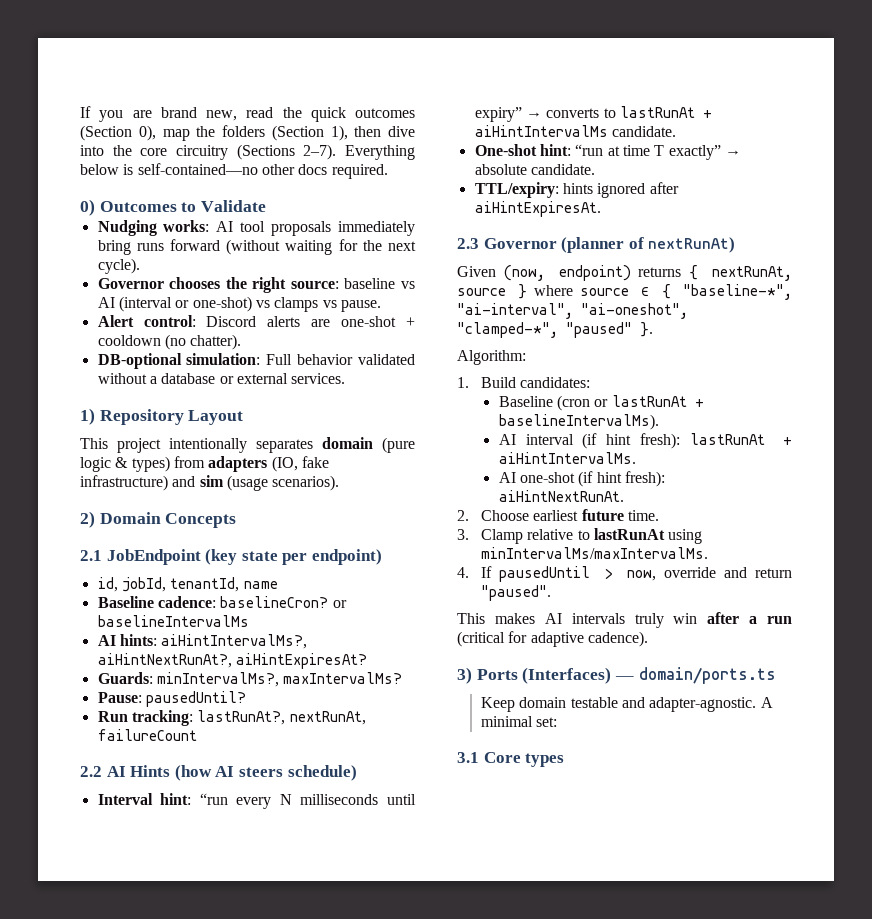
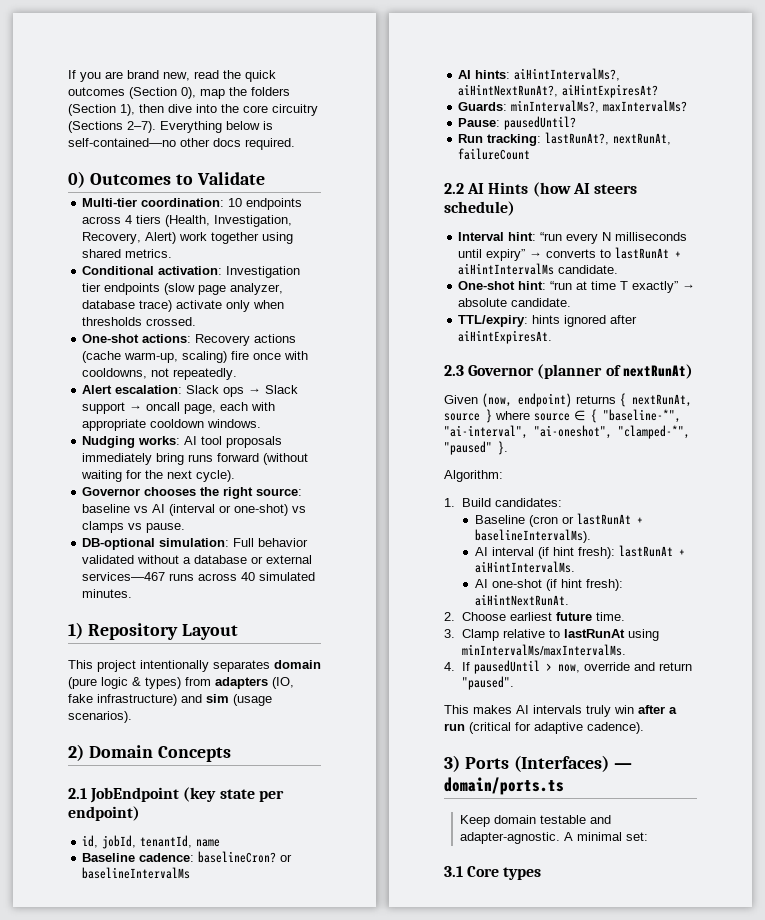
(267, 206) none -> [82,198,303,210] [82,215,293,227] [82,232,294,244] [82,249,173,258] [82,266,301,278] [82,283,284,295] [82,300,285,312] [82,317,197,326] [82,334,297,346] [82,351,309,363] [82,368,238,380] [82,385,299,397] [82,402,276,414] [82,419,262,431] // Multi-tier coordination: 10 endpoints across 4 tiers (Health, Investigation, Recovery, Alert) work together using shared metrics. // Conditional activation: Investigation tier endpoints (slow page analyzer, database trace) activate only when thresholds crossed. // One-shot actions: Recovery actions (cache warm-up, scaling) fire once with cooldowns, not repeatedly. // Alert escalation: Slack ops → Slack support → oncall page, each with appropriate cooldown windows.
[97,315,415,327] [97,334,242,350] // Alert control: Discord alerts are one-shot + cooldown (no chatter). -> (186, 528) none
[291,373,346,384] services. -> [82,572,316,581] [82,589,133,598] services—467 runs across 40 simulated minutes.

